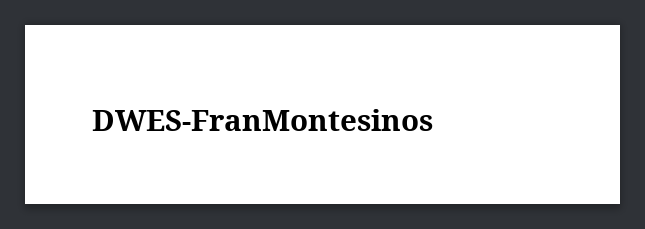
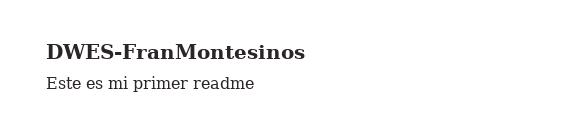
(433, 120) none -> [46,76,254,92] // Este es mi primer readme

